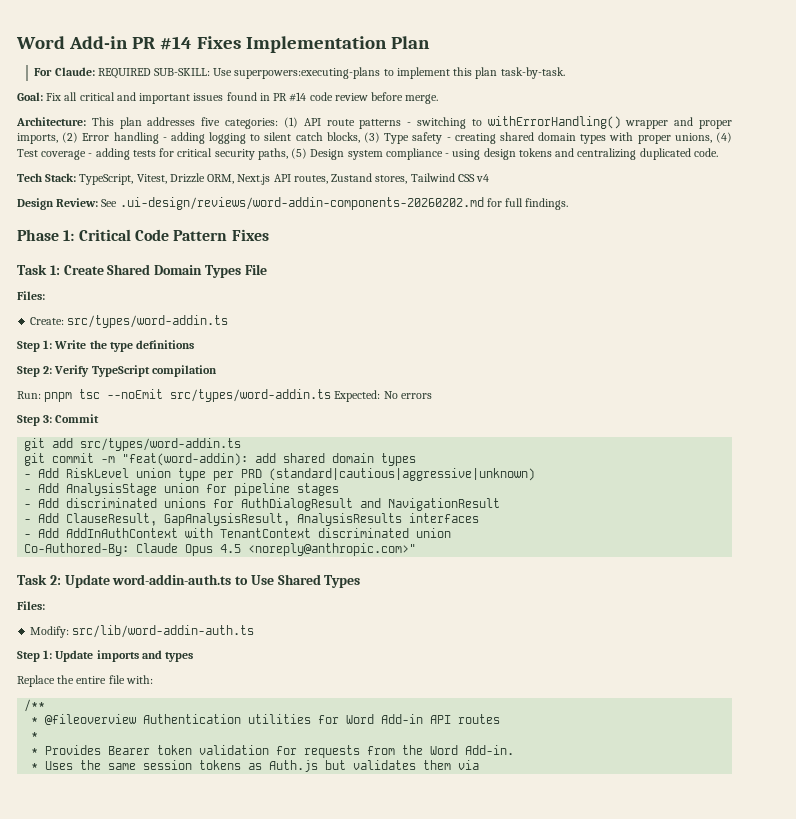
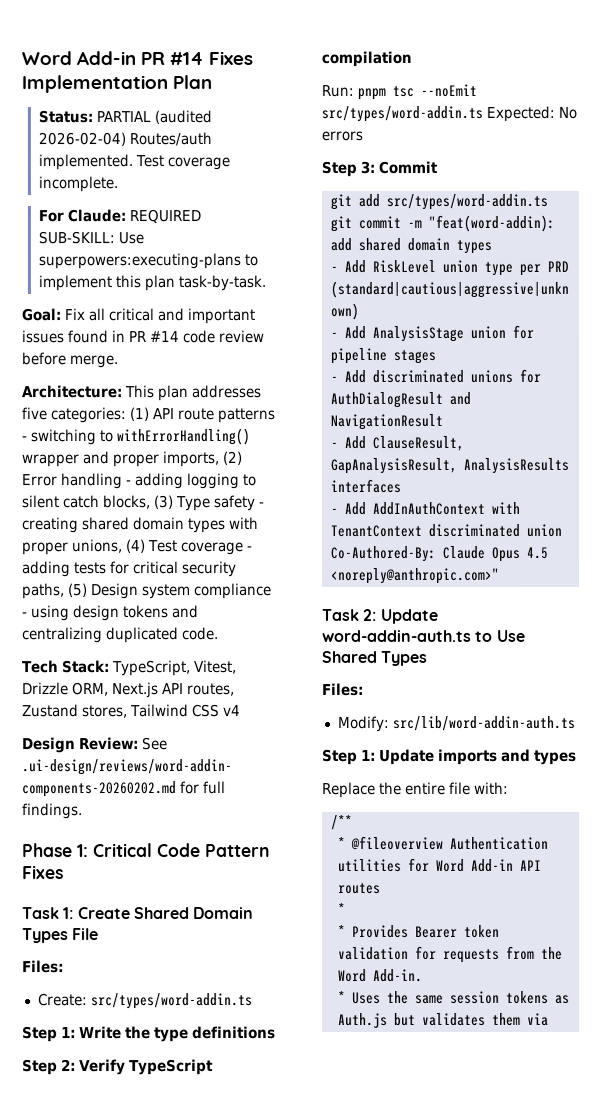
(430, 42) none -> [37,110,213,125] [37,132,212,147] [37,154,231,171] [37,176,118,193] // Status: PARTIAL (audited 2026-02-04) Routes/auth implemented. Test coverage incomplete.

